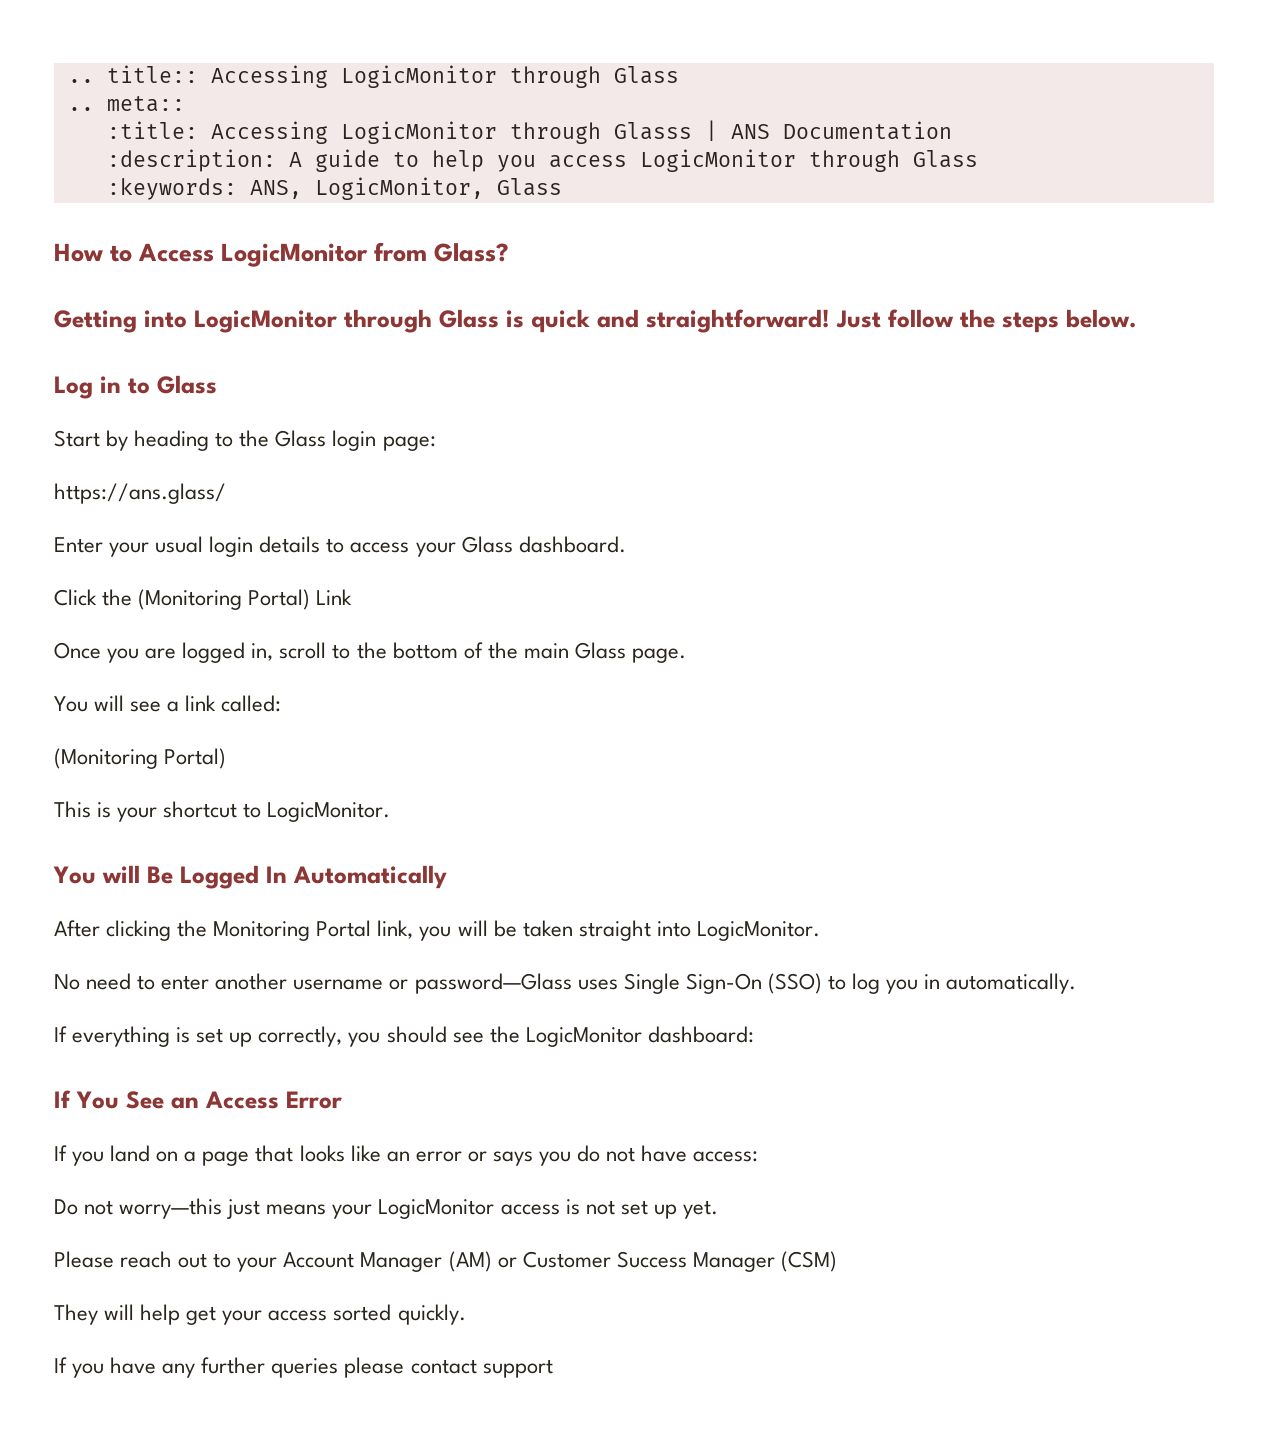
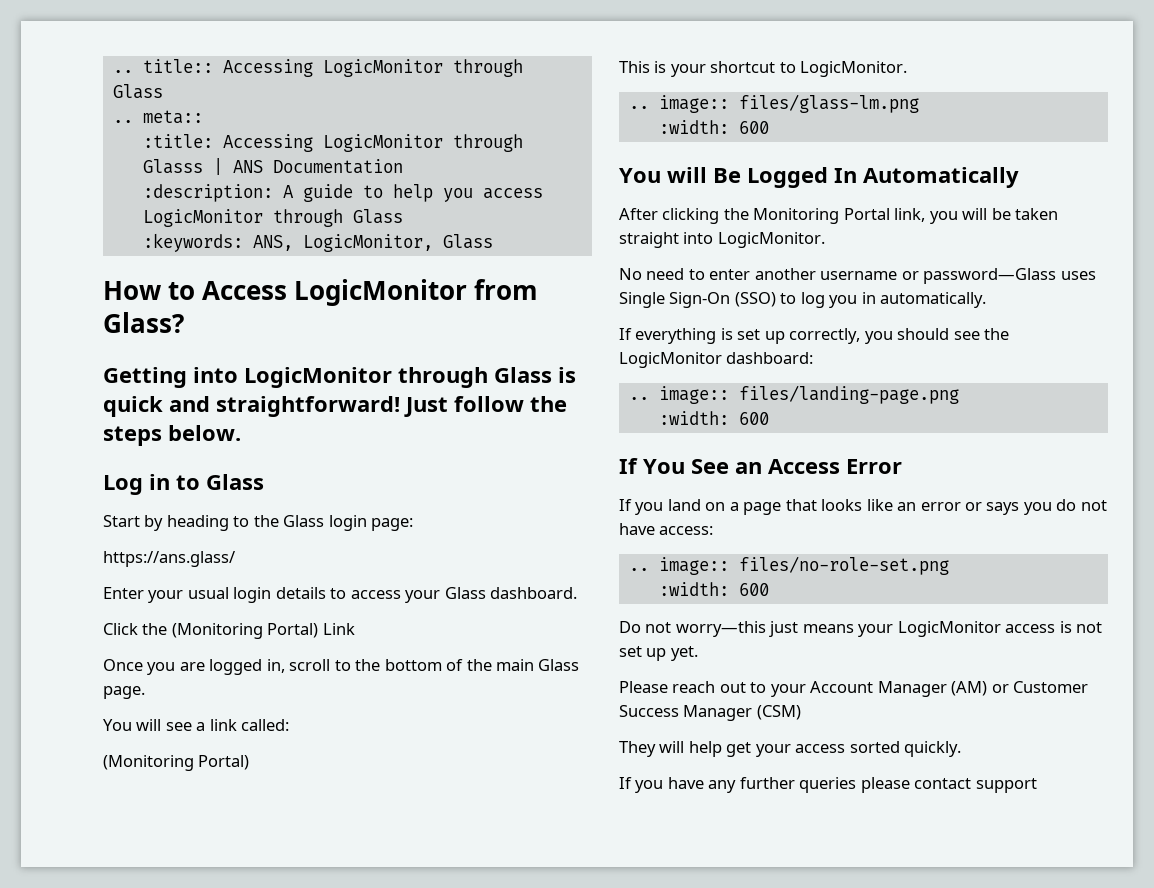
(391, 812) none -> [628,94,919,113] [658,120,769,134] // .. image:: files/glass-lm.png // :width: 600
(754, 1034) none -> [628,385,959,404] [658,411,769,425] // .. image:: files/landing-page.png // :width: 600
(759, 1156) none -> [628,556,949,575] [658,582,769,596] // .. image:: files/no-role-set.png // :width: 600

